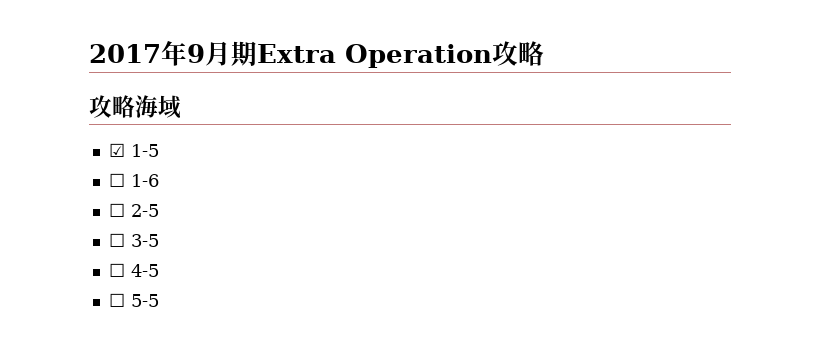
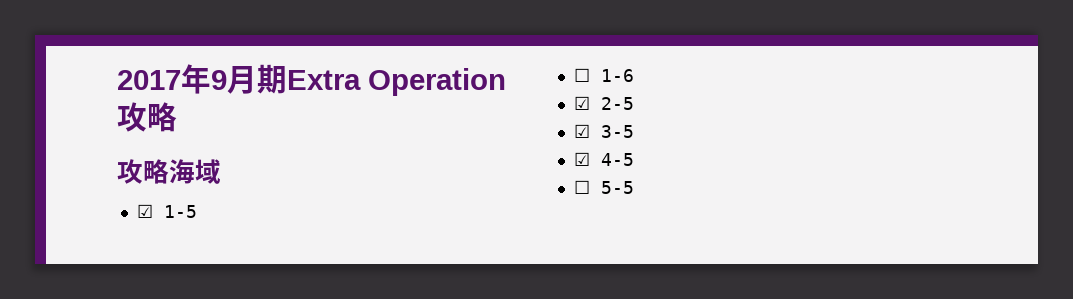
[108,203,125,217] ☐ -> [573,96,590,110] ☑
[108,233,125,247] ☐ -> [573,124,590,138] ☑
[108,263,125,277] ☐ -> [573,152,590,166] ☑

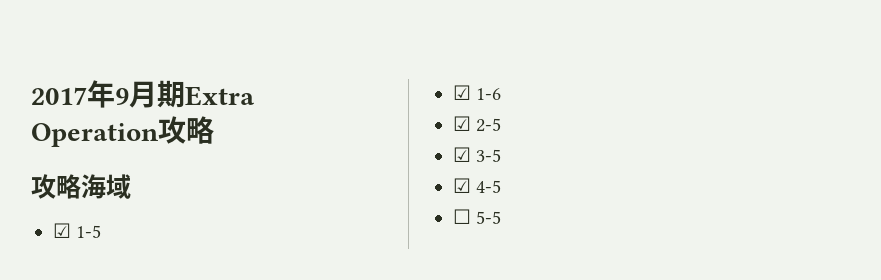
[573,68,590,82] ☐ -> [453,85,471,100] ☑

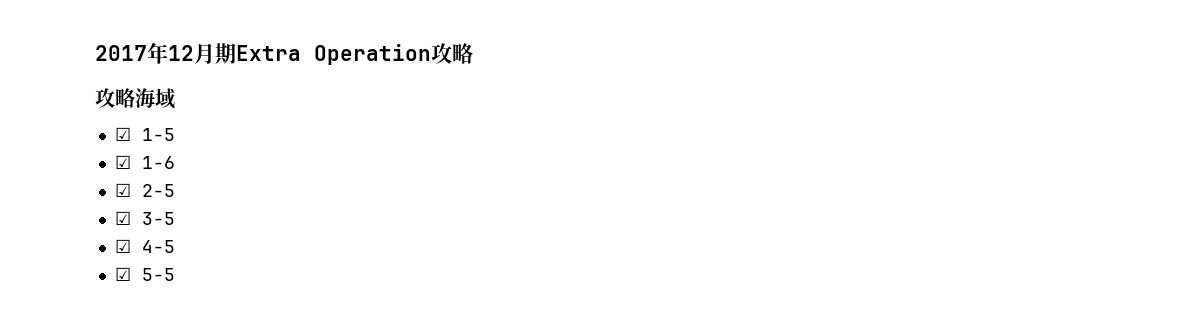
[115,88,129,105] 9 -> [168,45,194,61] 12
[453,209,471,224] ☐ -> [114,267,131,281] ☑

